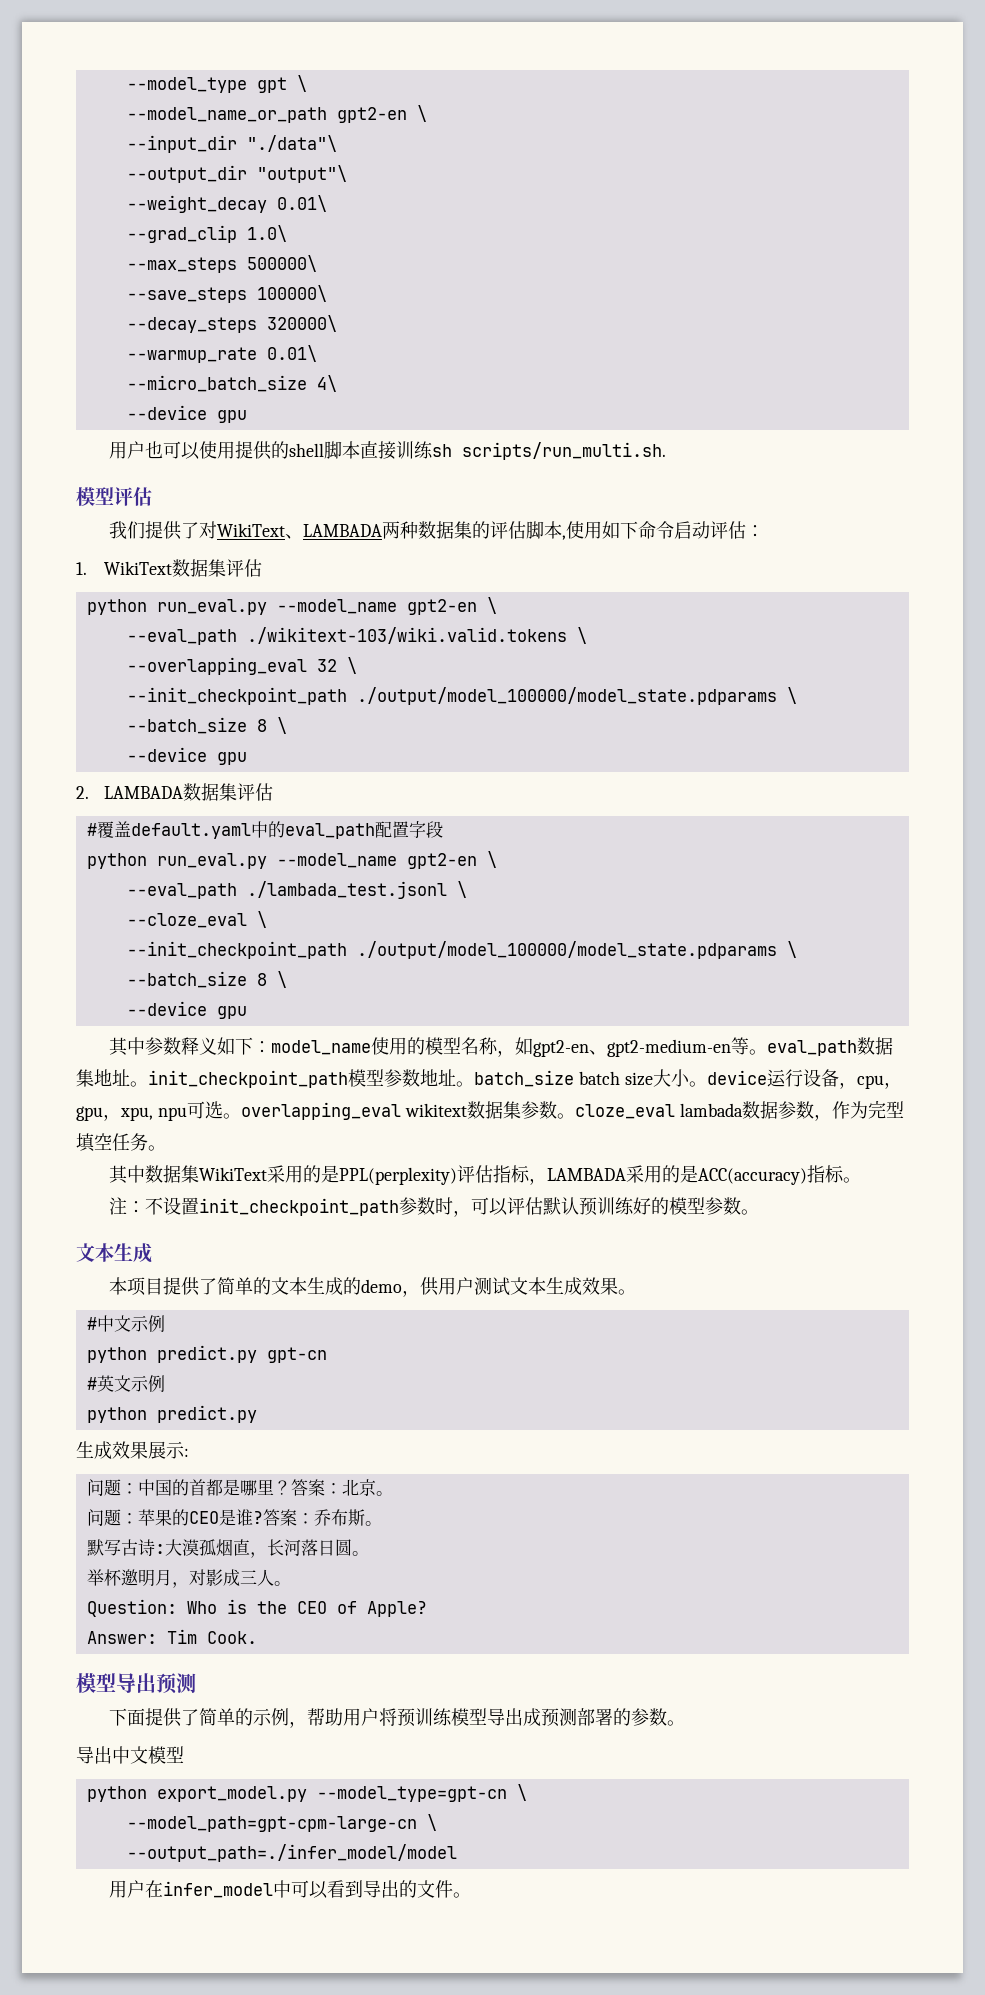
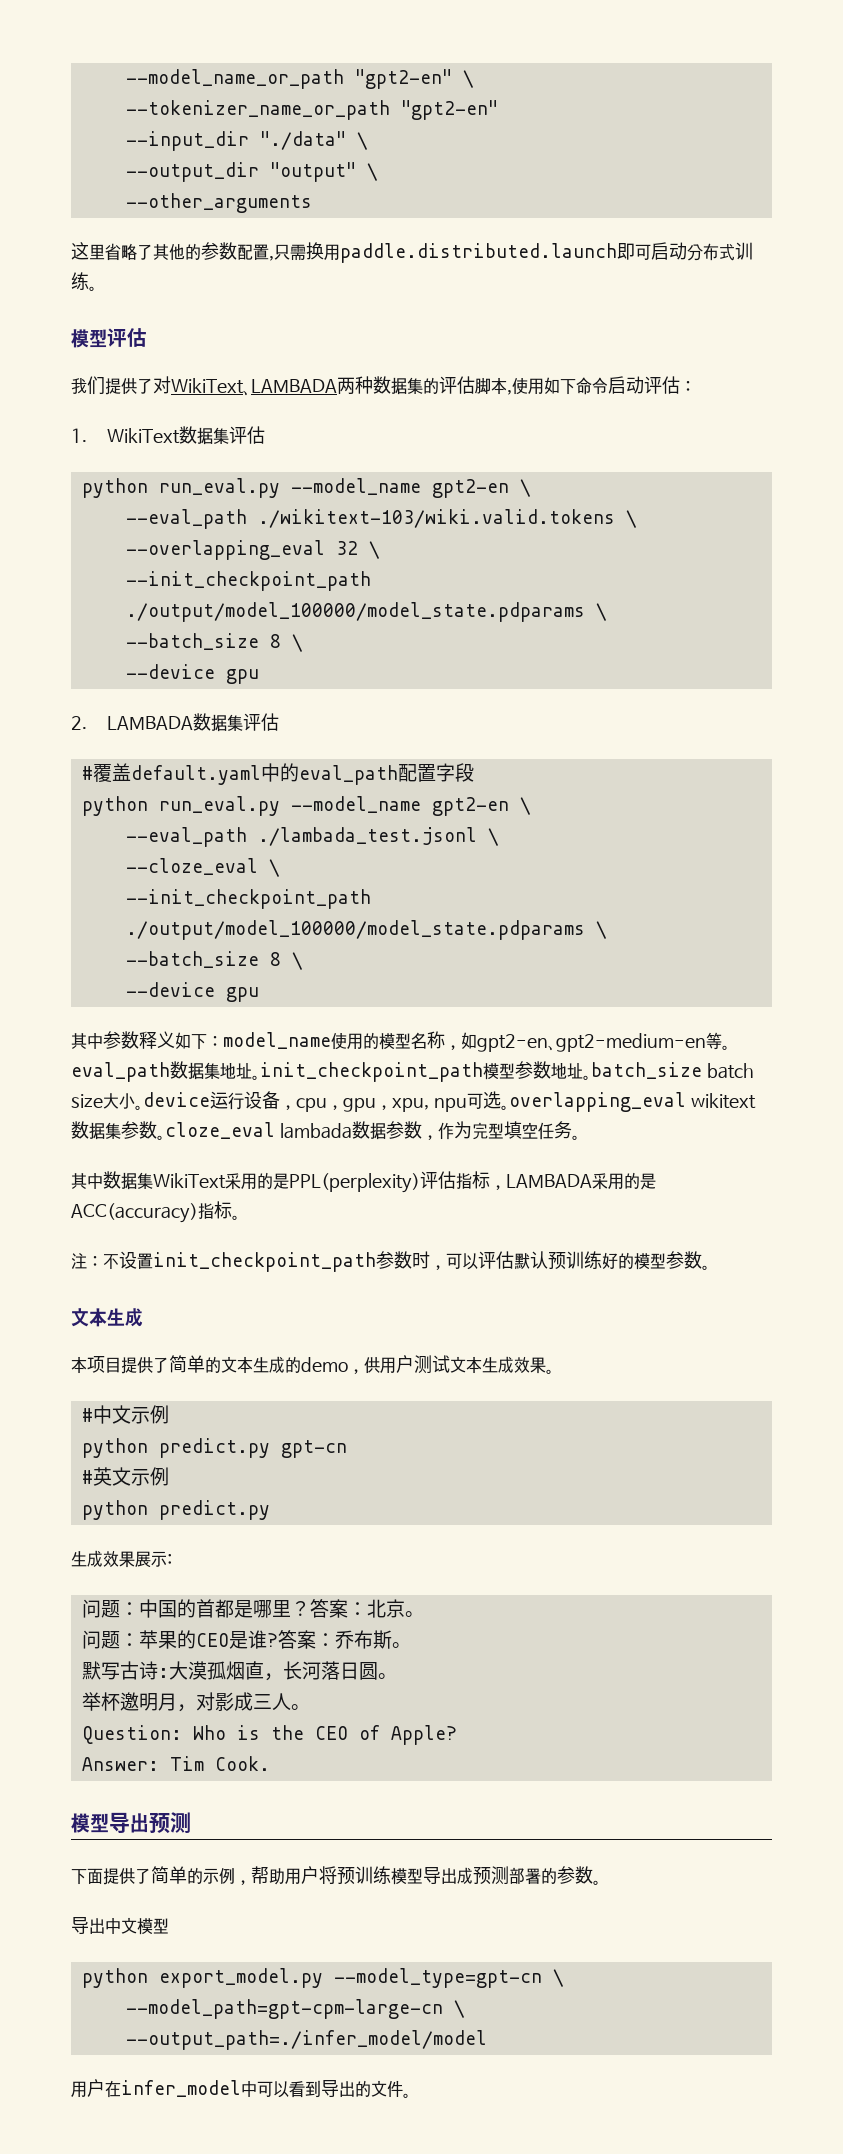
[126,75,307,93] [126,105,427,123] [126,135,337,153] [126,165,347,183] [126,195,327,213] [126,225,287,243] [126,255,317,273] [126,285,327,303] [126,315,337,333] [126,345,317,363] [126,375,337,392] [126,405,247,423] [109,441,667,460] --model_type gpt \ // --model_name_or_path gpt2-en \ // --input_dir "./data"\ // --output_dir "output"\ // --weight_decay 0.01\ // --grad_clip 1.0\ // --max_steps 500000\ // --save_steps 100000\ // --decay_steps 320000\ // --warmup_rate 0.01\ // --micro_batch_size 4\ // --device gpu // 用户也可以使用提供的shell脚本直接训练sh scripts/run_multi.sh. -> [125,69,474,89] [125,100,498,120] [125,131,368,151] [125,162,378,182] [125,193,312,213] [71,242,753,263] [71,272,97,291] --model_name_or_path "gpt2-en" \ // --tokenizer_name_or_path "gpt2-en" // --input_dir "./data" \ // --output_dir "output" \ // --other_arguments // 这里省略了其他的参数配置,只需换用paddle.distributed.launch即可启动分布式训练。

